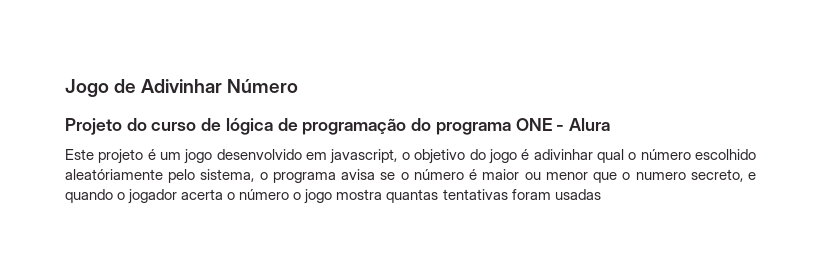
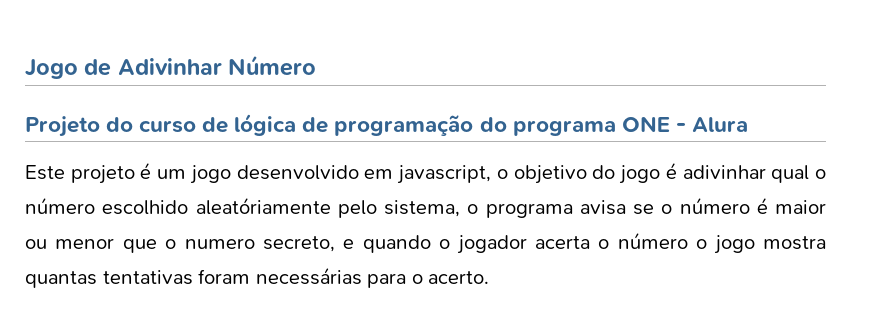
[554,189,601,200] usadas -> [255,267,490,288] necessárias para o acerto.

